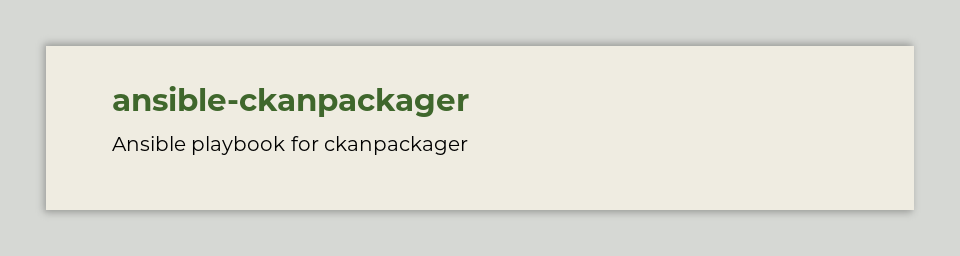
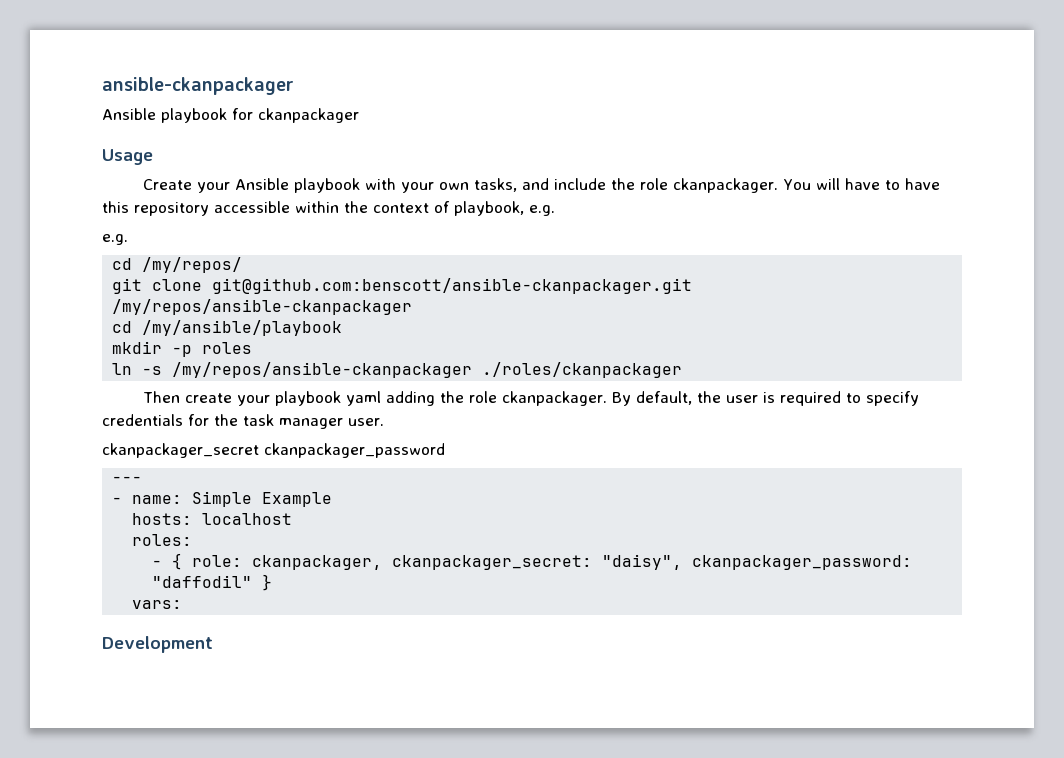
(469, 145) none -> [102,149,153,165] [143,178,941,193] [102,201,555,216] [102,234,128,245] [112,257,243,273] [112,278,693,294] [112,299,413,315] [112,320,343,336] [112,341,253,357] [112,362,683,378] [143,391,920,406] [102,414,384,429] [102,443,445,458] [112,476,143,483] [112,491,333,507] [132,513,293,525] [132,534,193,546] [152,553,913,570] [152,574,273,591] [132,600,183,609] [102,636,213,653] // Usage // Create your Ansible playbook with your own tasks, and include the role ckanpackager. You will have to have this repository accessible within the context of playbook, e.g. // e.g. // cd /my/repos/ // git clone git@github.com:benscott/ansible-ckanpackager.git /my/repos/ansible-ckanpackager // cd /my/ansible/playbook // mkdir -p roles // ln -s /my/repos/ansible-ckanpackager ./roles/ckanpackager // Then create your playbook yaml adding the role ckanpackager. By default, the user is required to specify credentials for the task manager user. // ckanpackager_secret ckanpackager_password // --- // - name: Simple Example // hosts: localhost // roles: // - { role: ckanpackager, ckanpackager_secret: "daisy", ckanpackager_password: "daffodil" } // vars: // Development

